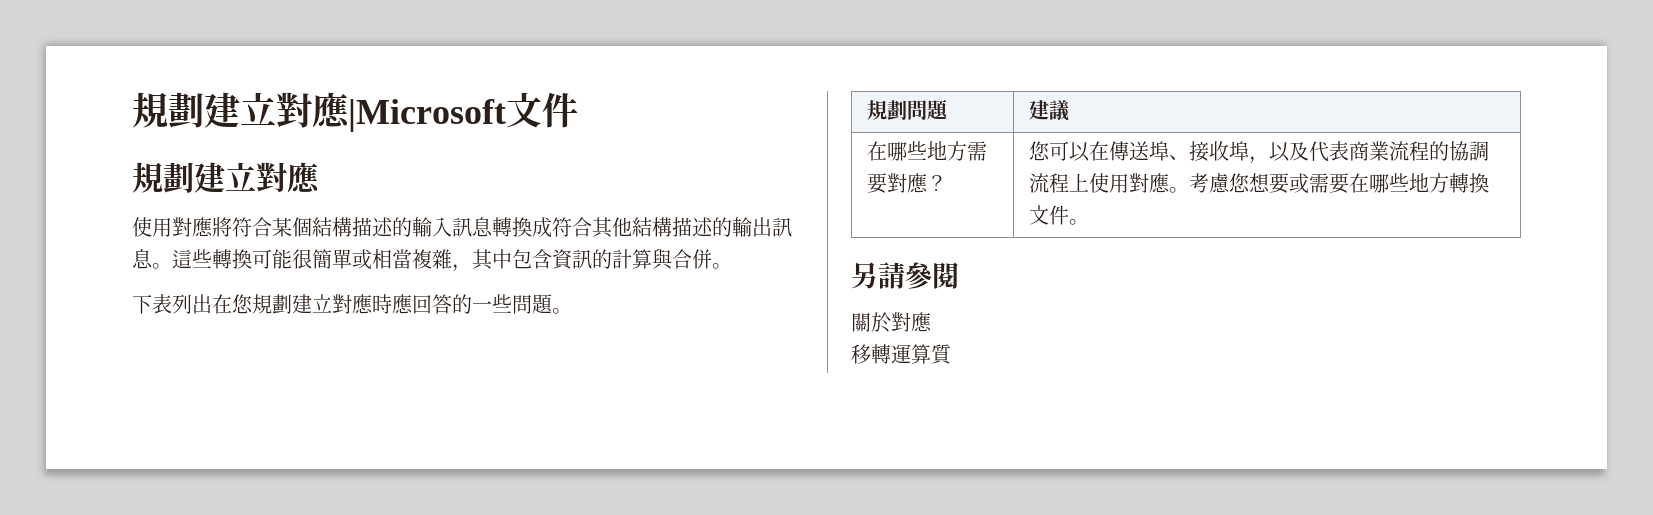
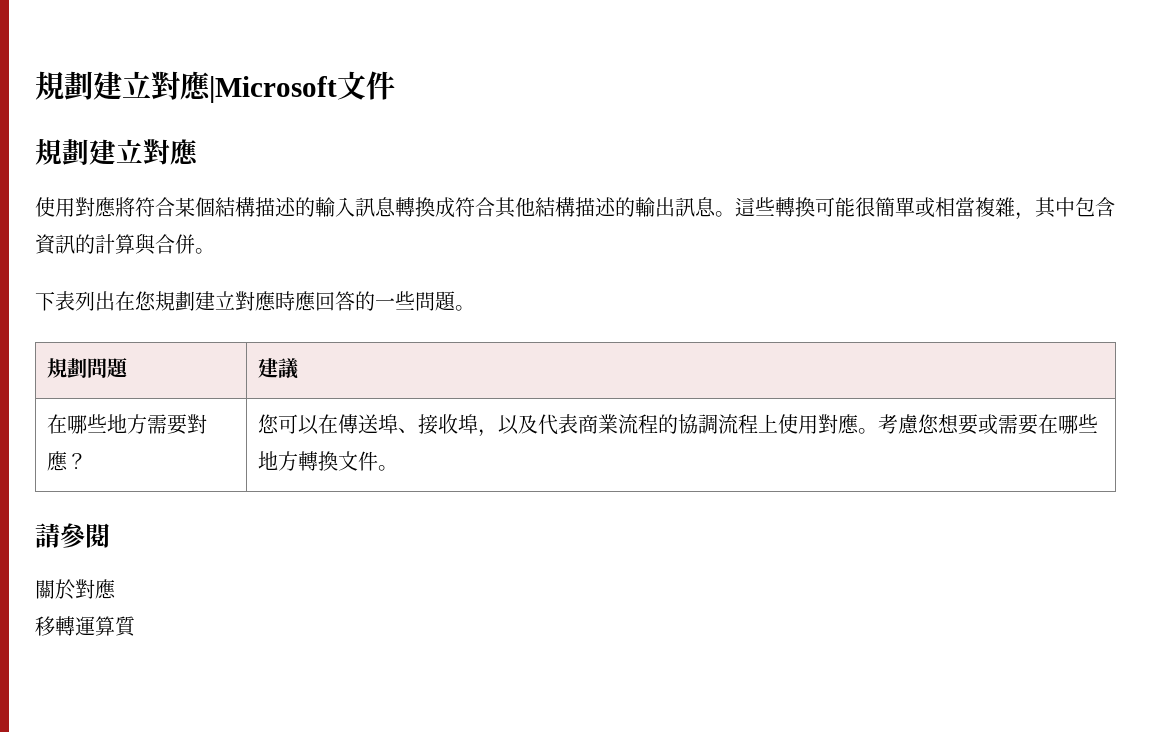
[851,262,878,289] 另 -> (398, 468) none

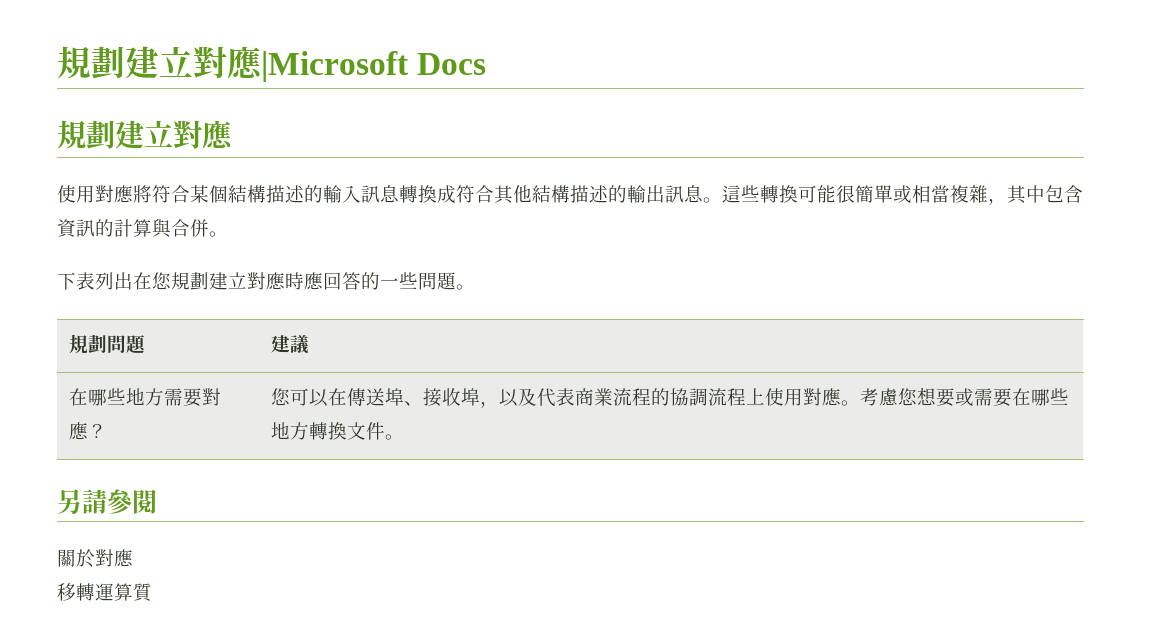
[337,71,395,100] 文件 -> [417,53,487,75] Docs
(398, 468) none -> [57,489,82,514] 另

